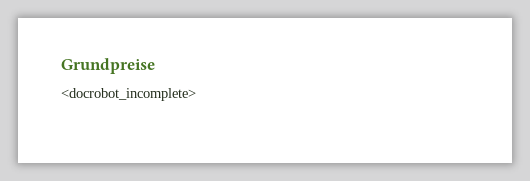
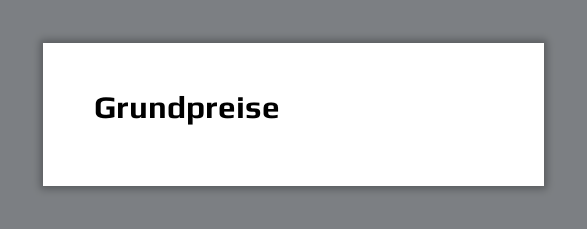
[61,88,196,101] // <docrobot_incomplete> -> (280, 110) none

